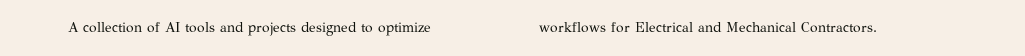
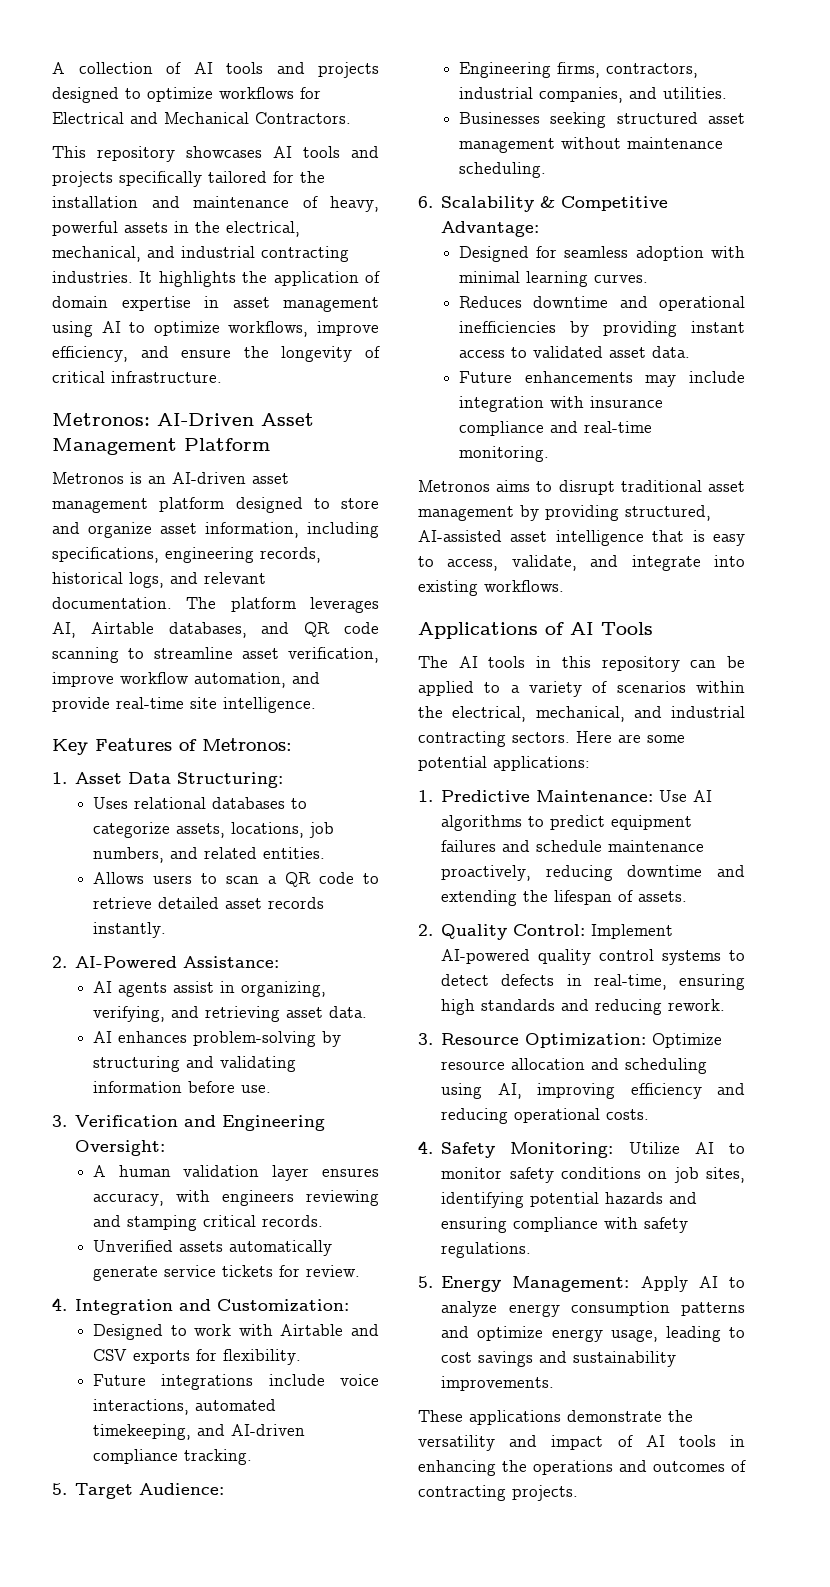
(877, 27) none -> [52,146,379,162] [52,171,325,187] [52,196,379,212] [52,221,300,237] [52,246,349,262] [52,271,380,287] [52,296,379,312] [52,321,379,337] [52,346,380,362] [52,371,222,383] [52,413,314,426] [52,438,270,455] [52,472,289,484] [52,497,379,513] [52,522,379,538] [52,547,321,563] [52,572,266,588] [52,597,379,613] [52,622,380,638] [52,647,379,663] [52,672,320,688] [52,697,316,713] [52,738,292,755] [52,772,284,788] [92,797,307,809] [92,822,334,838] [92,847,325,863] [92,872,379,887] [92,897,324,909] [92,922,166,938] [52,956,280,968] [92,981,326,997] [92,1006,367,1022] [92,1031,341,1047] [92,1056,296,1072] [92,1081,271,1093] [52,1115,326,1131] [75,1140,166,1156] [92,1165,379,1181] [92,1190,379,1206] [92,1215,323,1231] [92,1240,332,1256] [92,1265,360,1281] [52,1298,350,1315] [92,1324,379,1340] [92,1349,301,1365] [92,1374,379,1390] [92,1399,276,1415] [92,1424,305,1440] [92,1449,252,1465] [52,1483,225,1499] [458,62,698,78] [458,87,727,103] [458,112,745,128] [458,137,723,153] [458,162,546,178] [418,196,669,212] [441,221,540,237] [458,246,745,262] [458,271,648,287] [458,296,745,311] [458,321,745,337] [458,346,690,358] [458,371,745,387] [458,396,663,412] [458,421,652,436] [458,446,549,462] [418,480,745,495] [418,505,711,521] [418,530,745,546] [418,555,745,571] [418,580,564,596] [418,622,653,639] [418,656,745,672] [418,681,745,697] [418,706,745,722] [418,731,685,747] [418,756,590,771] [418,790,713,802] [441,815,693,831] [441,840,705,852] [441,865,745,881] [441,890,688,906] [418,924,674,940] [441,949,745,965] [441,974,745,990] [441,999,726,1015] [418,1033,723,1048] [441,1058,708,1074] [441,1083,745,1099] [441,1108,650,1124] [418,1141,745,1158] [441,1167,745,1183] [441,1192,698,1208] [441,1217,689,1233] [441,1242,532,1258] [418,1276,745,1292] [441,1301,745,1317] [441,1326,745,1342] [441,1351,677,1367] [441,1376,555,1391] [418,1410,693,1425] [418,1435,745,1451] [418,1460,746,1476] [418,1485,578,1501] // This repository showcases AI tools and projects specifically tailored for the installation and maintenance of heavy, powerful assets in the electrical, mechanical, and industrial contracting industries. It highlights the application of domain expertise in asset management using AI to optimize workflows, improve efficiency, and ensure the longevity of critical infrastructure. // Metronos: AI-Driven Asset Management Platform // Metronos is an AI-driven asset management platform designed to store and organize asset information, including specifications, engineering records, historical logs, and relevant documentation. The platform leverages AI, Airtable databases, and QR code scanning to streamline asset verification, improve workflow automation, and provide real-time site intelligence. // Key Features of Metronos: // 1. Asset Data Structuring: // Uses relational databases to categorize assets, locations, job numbers, and related entities. // Allows users to scan a QR code to retrieve detailed asset records instantly. // 2. AI-Powered Assistance: // AI agents assist in organizing, verifying, and retrieving asset data. // AI enhances problem-solving by structuring and validating information before use. // 3. Verification and Engineering Oversight: // A human validation layer ensures accuracy, with engineers reviewing and stamping critical records. // Unverified assets automatically generate service tickets for review. // 4. Integration and Customization: // Designed to work with Airtable and CSV exports for flexibility. // Future integrations include voice interactions, automated timekeeping, and AI-driven compliance tracking. // 5. Target Audience: // Engineering firms, contractors, industrial companies, and utilities. // Businesses seeking structured asset management without maintenance scheduling. // 6. Scalability & Competitive Advantage: // Designed for seamless adoption with minimal learning curves. // Reduces downtime and operational inefficiencies by providing instant access to validated asset data. // Future enhancements may include integration with insurance compliance and real-time monitoring. // Metronos aims to disrupt traditional asset management by providing structured, AI-assisted asset intelligence that is easy to access, validate, and integrate into existing workflows. // Applications of AI Tools // The AI tools in this repository can be applied to a variety of scenarios within the electrical, mechanical, and industrial contracting sectors. Here are some potential applications: // 1. Predictive Maintenance: Use AI algorithms to predict equipment failures and schedule maintenance proactively, reducing downtime and extending the lifespan of assets. // 2. Quality Control: Implement AI-powered quality control systems to detect defects in real-time, ensuring high standards and reducing rework. // 3. Resource Optimization: Optimize resource allocation and scheduling using AI, improving efficiency and reducing operational costs. // 4. Safety Monitoring: Utilize AI to monitor safety conditions on job sites, identifying potential hazards and ensuring compliance with safety regulations. // 5. Energy Management: Apply AI to analyze energy consumption patterns and optimize energy usage, leading to cost savings and sustainability improvements. // These applications demonstrate the versatility and impact of AI tools in enhancing the operations and outcomes of contracting projects.

